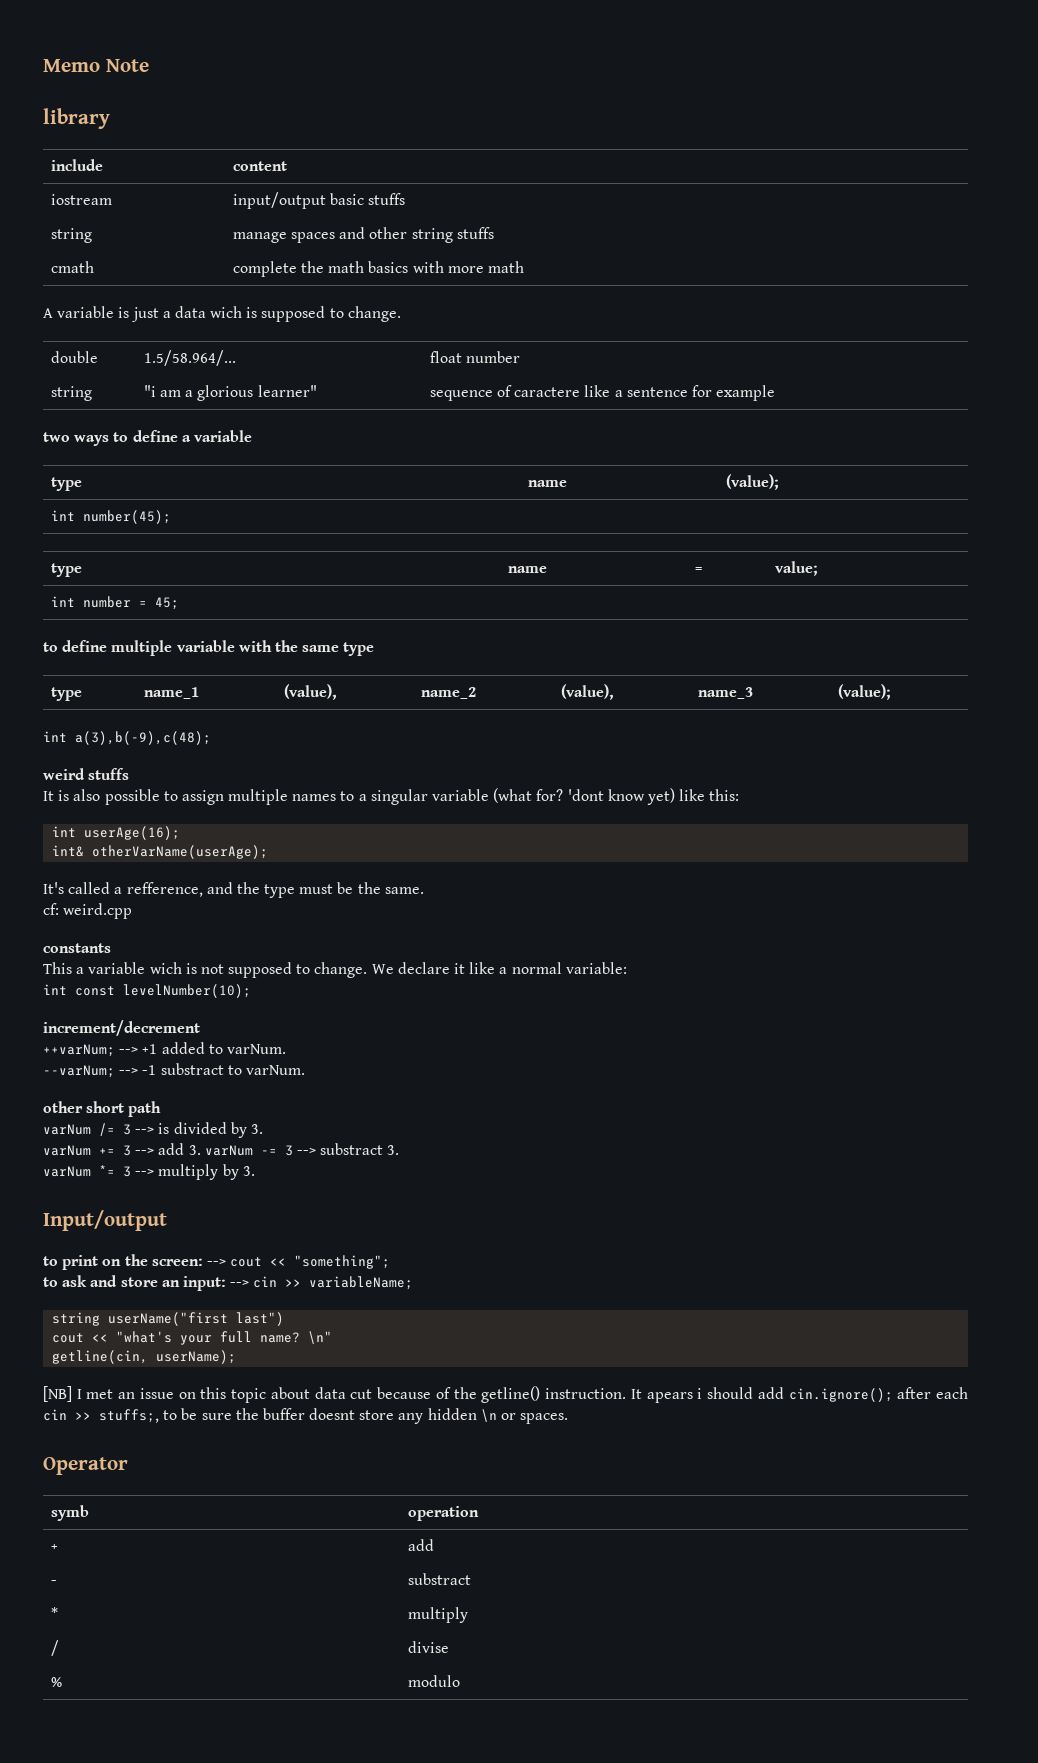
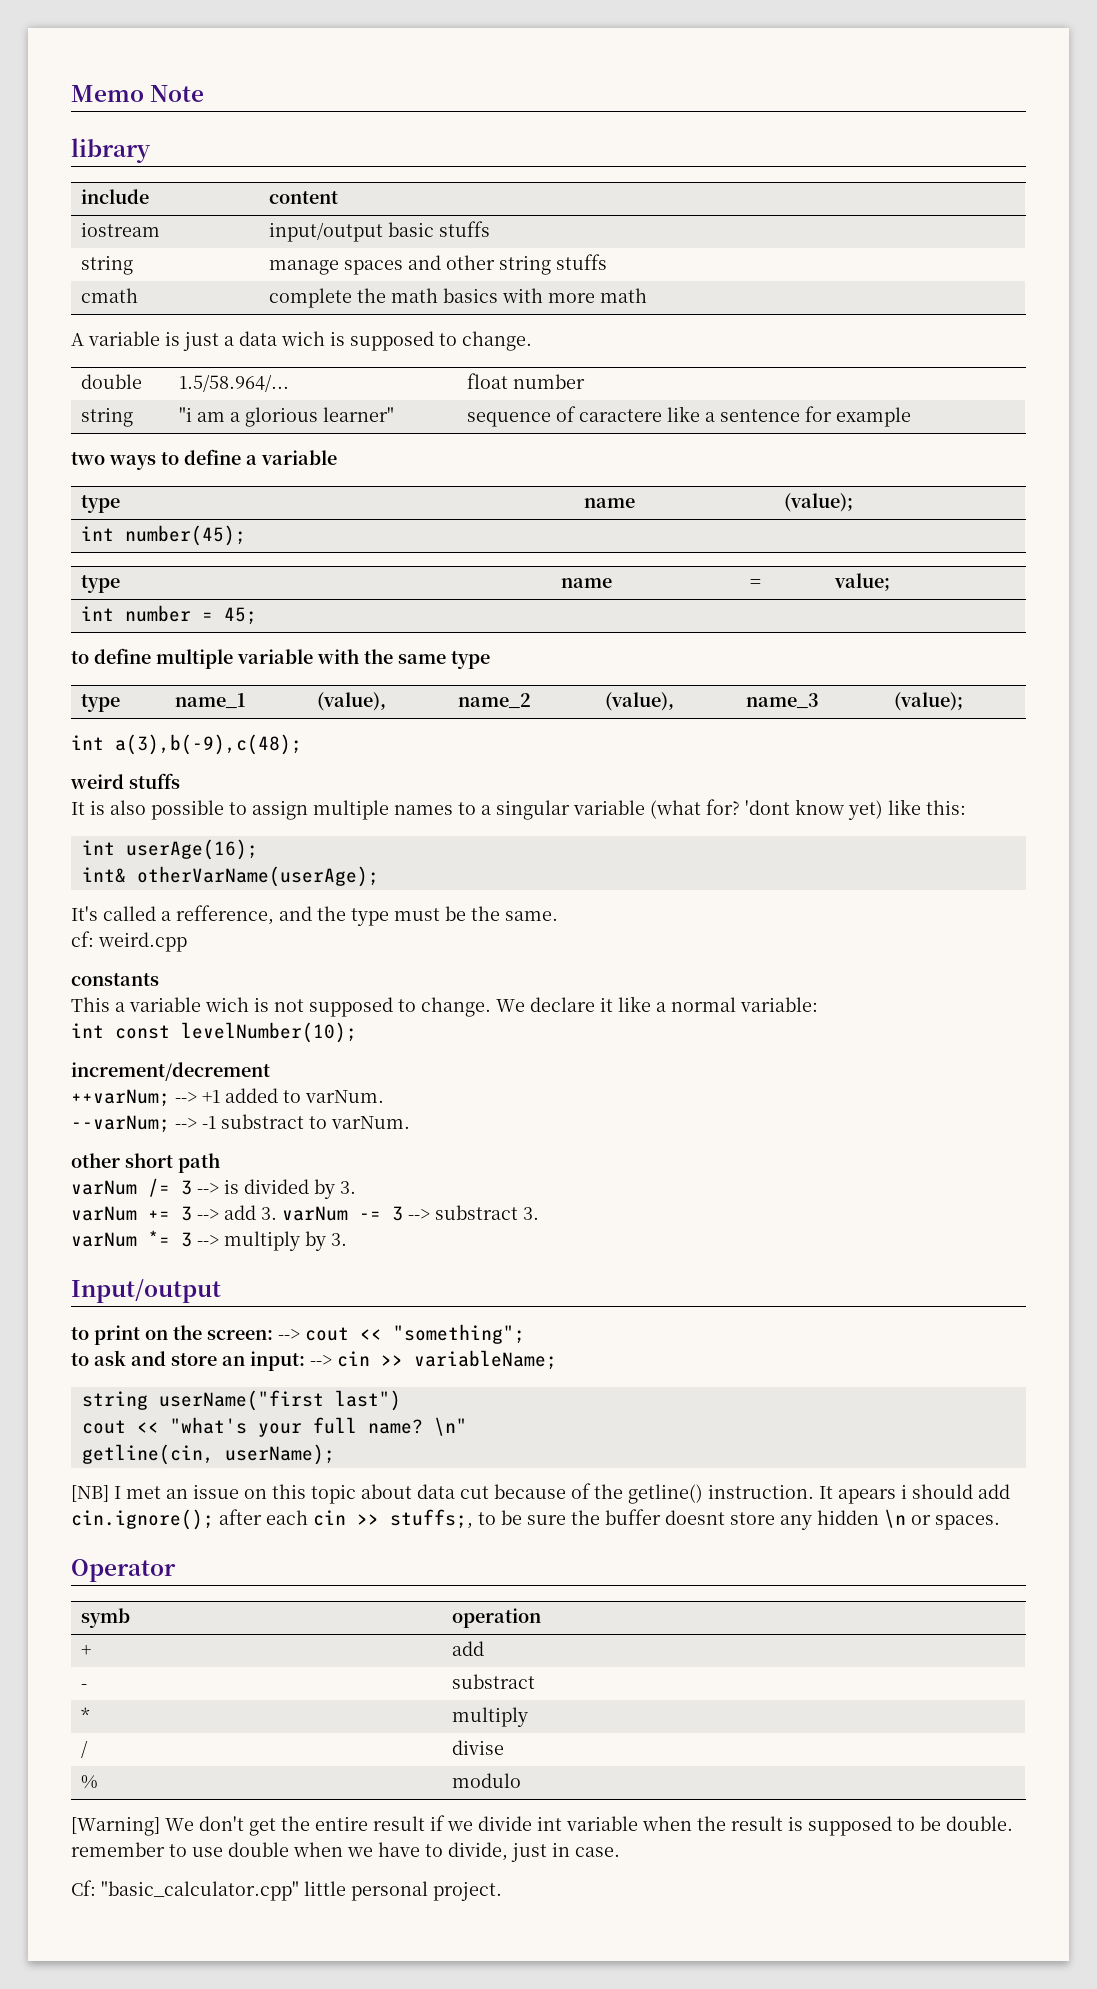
(460, 1681) none -> [71,1815,1013,1836] [71,1842,620,1862] [71,1880,502,1901] // [Warning] We don't get the entire result if we divide int variable when the result is supposed to be double. remember to use double when we have to divide, just in case. // Cf: "basic_calculator.cpp" little personal project.

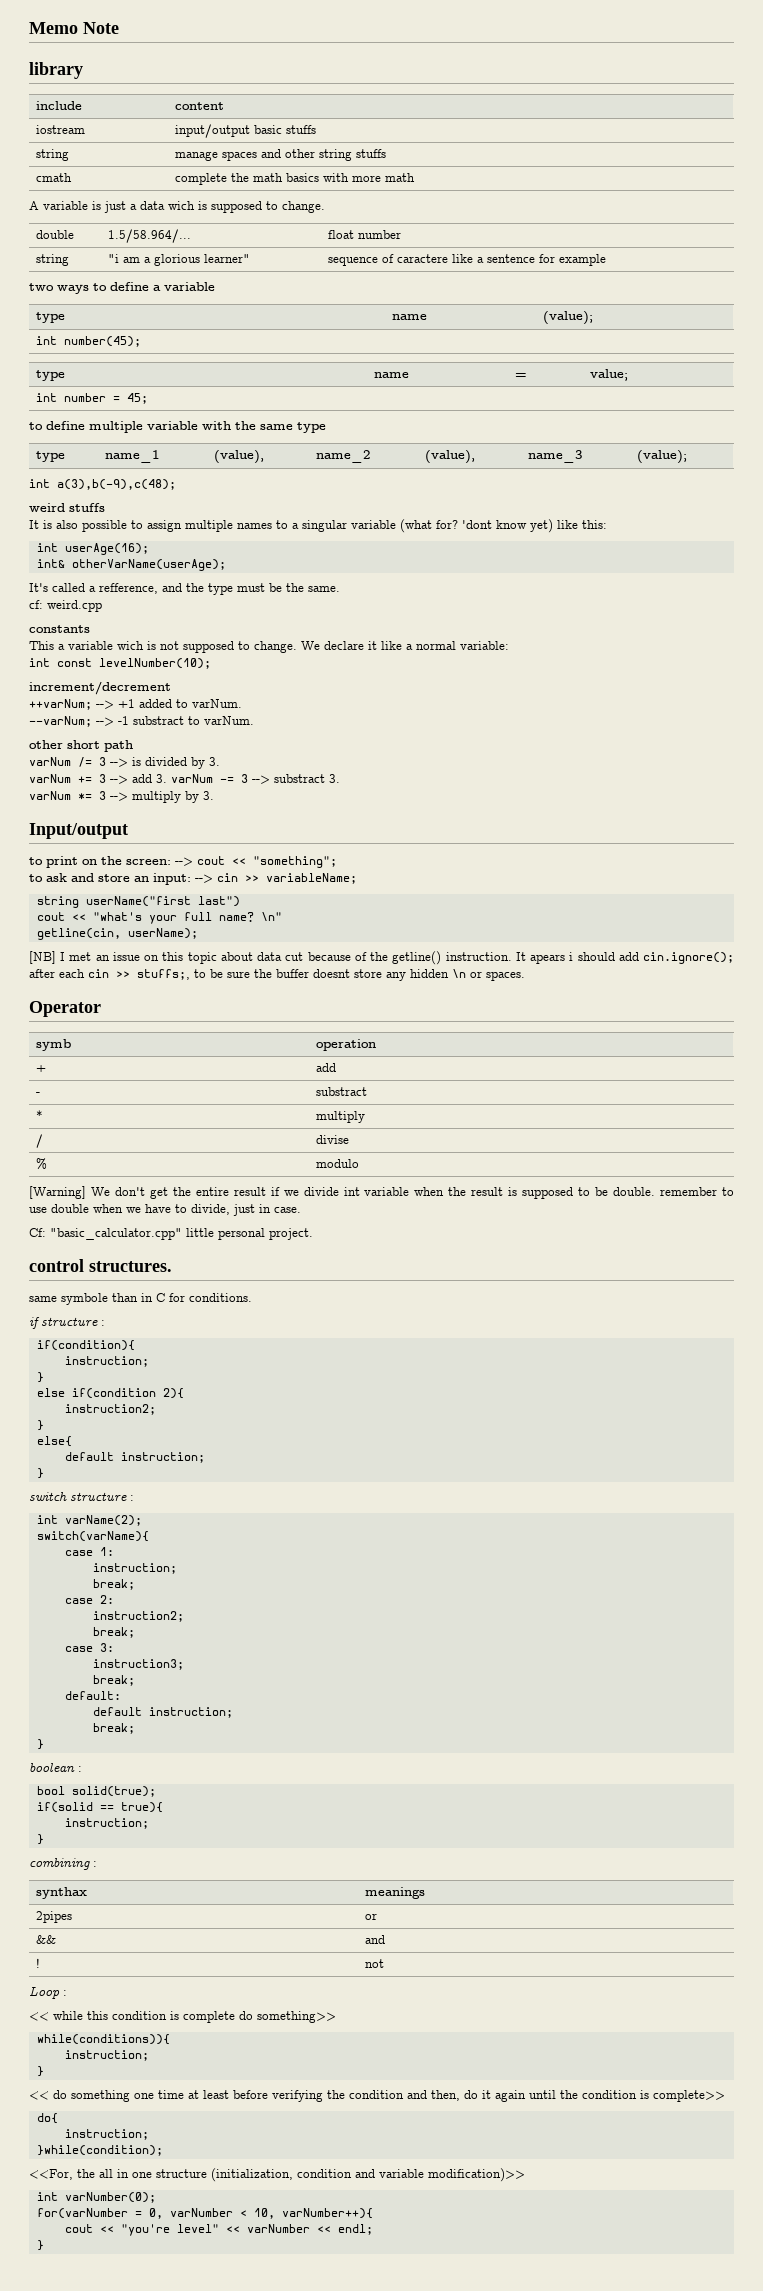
(502, 1891) none -> [29,1259,172,1272] [29,1293,252,1305] [29,1317,105,1329] [36,1340,135,1351] [64,1356,149,1367] [36,1372,44,1383] [36,1388,184,1399] [64,1404,156,1415] [36,1420,44,1431] [36,1436,72,1447] [64,1452,205,1463] [36,1468,44,1479] [29,1492,134,1501] [36,1515,142,1526] [36,1531,149,1542] [64,1547,114,1556] [92,1563,177,1574] [92,1579,135,1590] [64,1595,114,1604] [92,1611,184,1622] [92,1627,135,1638] [64,1643,114,1652] [92,1659,184,1670] [92,1675,135,1686] [64,1691,121,1700] [92,1707,233,1718] [92,1723,135,1734] [36,1739,44,1750] [29,1763,82,1772] [36,1786,156,1797] [36,1802,163,1813] [64,1818,149,1829] [36,1834,44,1845] [29,1858,97,1870] [35,1887,87,1899] [364,1887,425,1899] [35,1911,72,1923] [364,1913,377,1920] [35,1935,56,1944] [364,1935,385,1944] [35,1958,40,1968] [364,1959,384,1968] [29,1986,67,1999] [29,2011,336,2023] [36,2034,170,2045] [64,2050,149,2061] [36,2066,44,2077] [29,2090,725,2102] [36,2113,58,2124] [64,2129,149,2140] [36,2145,163,2156] [29,2168,525,2182] [36,2192,156,2203] [36,2208,373,2219] [64,2224,373,2236] [36,2240,44,2251] // control structures. // same symbole than in C for conditions. // if structure : // if(condition){ // instruction; // } // else if(condition 2){ // instruction2; // } // else{ // default instruction; // } // switch structure : // int varName(2); // switch(varName){ // case 1: // instruction; // break; // case 2: // instruction2; // break; // case 3: // instruction3; // break; // default: // default instruction; // break; // } // boolean : // bool solid(true); // if(solid == true){ // instruction; // } // combining : // synthax | meanings // 2pipes | or // && | and // ! | not // Loop : // << while this condition is complete do something>> // while(conditions)){ // instruction; // } // << do something one time at least before verifying the condition and then, do it again until the condition is complete>> // do{ // instruction; // }while(condition); // <<For, the all in one structure (initialization, condition and variable modification)>> // int varNumber(0); // for(varNumber = 0, varNumber < 10, varNumber++){ // cout << "you're level" << varNumber << endl; // }

